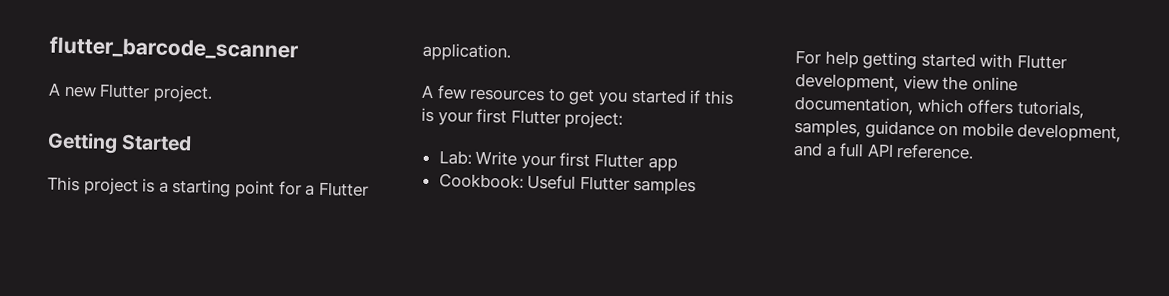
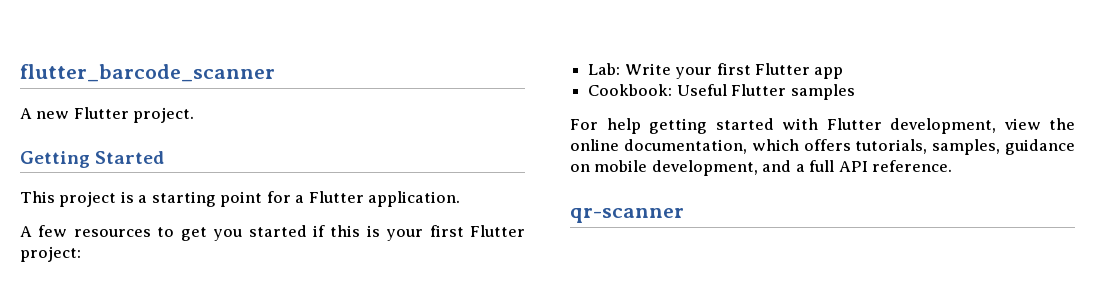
(975, 152) none -> [570,208,684,223] // qr-scanner

